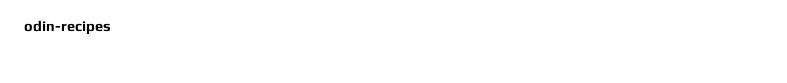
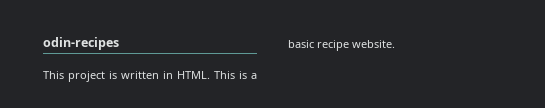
(111, 27) none -> [43,71,257,82] [288,40,395,51] // This project is written in HTML. This is a basic recipe website.

